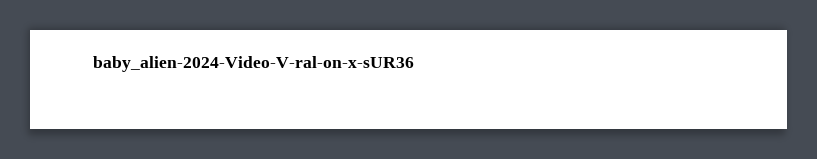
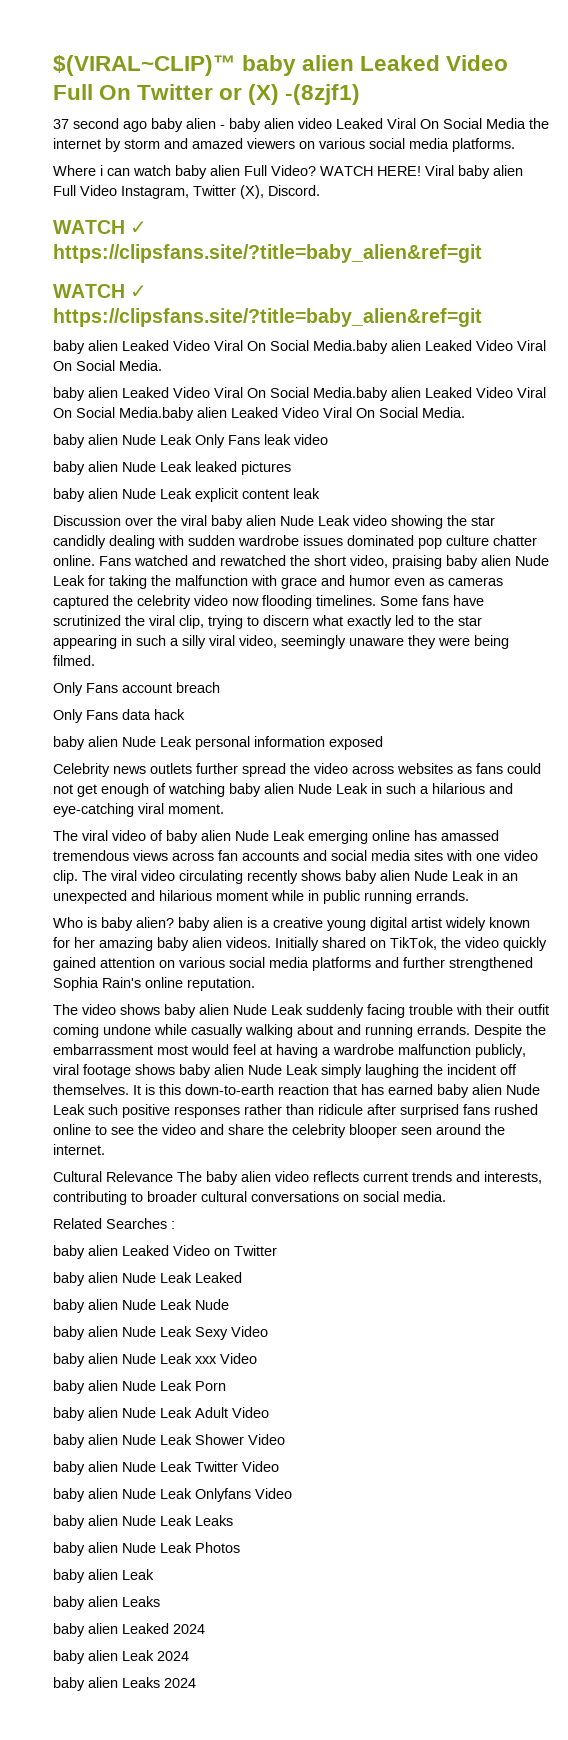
[93,56,414,72] baby_alien-2024-Video-V-ral-on-x-sUR36 -> [53,55,509,76] [53,84,361,105] [53,118,549,132] [53,138,515,152] [53,165,523,179] [53,185,320,199] [53,220,148,234] [53,244,482,263] [53,284,148,298] [53,308,482,327] [53,340,546,354] [53,360,162,371] [53,387,546,401] [53,407,465,421] [53,434,328,448] [53,461,291,475] [53,488,320,502] [53,515,495,529] [53,535,537,549] [53,555,549,569] [53,575,503,589] [53,595,484,609] [53,615,482,629] [53,635,509,649] [53,655,95,666] [53,682,220,696] [53,709,185,723] [53,736,383,750] [53,763,541,777] [53,783,513,797] [53,803,224,817] [53,830,499,844] [53,850,538,861] [53,870,518,884] [53,890,469,904] [53,917,530,931] [53,937,547,951] [53,957,533,971] [53,977,255,991] [53,1004,549,1018] [53,1024,546,1038] [53,1044,526,1058] [53,1064,517,1078] [53,1084,540,1098] [53,1104,538,1118] [53,1124,505,1138] [53,1144,105,1155] [53,1171,542,1185] [53,1191,446,1205] [53,1218,175,1229] [53,1245,277,1259] [53,1272,242,1286] [53,1299,229,1313] [53,1326,268,1340] [53,1353,257,1367] [53,1380,226,1394] [53,1407,269,1421] [53,1434,285,1448] [53,1461,279,1475] [53,1488,292,1502] [53,1515,233,1529] [53,1542,240,1556] [53,1569,154,1583] [53,1596,160,1610] [53,1623,205,1637] [53,1650,189,1664] [53,1677,196,1691] $(VIRAL~CLIP)™ baby alien Leaked Video Full On Twitter or (X) -(8zjf1) // 37 second ago baby alien - baby alien video Leaked Viral On Social Media the internet by storm and amazed viewers on various social media platforms. // Where i can watch baby alien Full Video? WATCH HERE! Viral baby alien Full Video Instagram, Twitter (X), Discord. // WATCH ✓ https://clipsfans.site/?title=baby_alien&ref=git // WATCH ✓ https://clipsfans.site/?title=baby_alien&ref=git // baby alien Leaked Video Viral On Social Media.baby alien Leaked Video Viral On Social Media. // baby alien Leaked Video Viral On Social Media.baby alien Leaked Video Viral On Social Media.baby alien Leaked Video Viral On Social Media. // baby alien Nude Leak Only Fans leak video // baby alien Nude Leak leaked pictures // baby alien Nude Leak explicit content leak // Discussion over the viral baby alien Nude Leak video showing the star candidly dealing with sudden wardrobe issues dominated pop culture chatter online. Fans watched and rewatched the short video, praising baby alien Nude Leak for taking the malfunction with grace and humor even as cameras captured the celebrity video now flooding timelines. Some fans have scrutinized the viral clip, trying to discern what exactly led to the star appearing in such a silly viral video, seemingly unaware they were being filmed. // Only Fans account breach // Only Fans data hack // baby alien Nude Leak personal information exposed // Celebrity news outlets further spread the video across websites as fans could not get enough of watching baby alien Nude Leak in such a hilarious and eye-catching viral moment. // The viral video of baby alien Nude Leak emerging online has amassed tremendous views across fan accounts and social media sites with one video clip. The viral video circulating recently shows baby alien Nude Leak in an unexpected and hilarious moment while in public running errands. // Who is baby alien? baby alien is a creative young digital artist widely known for her amazing baby alien videos. Initially shared on TikTok, the video quickly gained attention on various social media platforms and further strengthened Sophia Rain's online reputation. // The video shows baby alien Nude Leak suddenly facing trouble with their outfit coming undone while casually walking about and running errands. Despite the embarrassment most would feel at having a wardrobe malfunction publicly, viral footage shows baby alien Nude Leak simply laughing the incident off themselves. It is this down-to-earth reaction that has earned baby alien Nude Leak such positive responses rather than ridicule after surprised fans rushed online to see the video and share the celebrity blooper seen around the internet. // Cultural Relevance The baby alien video reflects current trends and interests, contributing to broader cultural conversations on social media. // Related Searches : // baby alien Leaked Video on Twitter // baby alien Nude Leak Leaked // baby alien Nude Leak Nude // baby alien Nude Leak Sexy Video // baby alien Nude Leak xxx Video // baby alien Nude Leak Porn // baby alien Nude Leak Adult Video // baby alien Nude Leak Shower Video // baby alien Nude Leak Twitter Video // baby alien Nude Leak Onlyfans Video // baby alien Nude Leak Leaks // baby alien Nude Leak Photos // baby alien Leak // baby alien Leaks // baby alien Leaked 2024 // baby alien Leak 2024 // baby alien Leaks 2024

